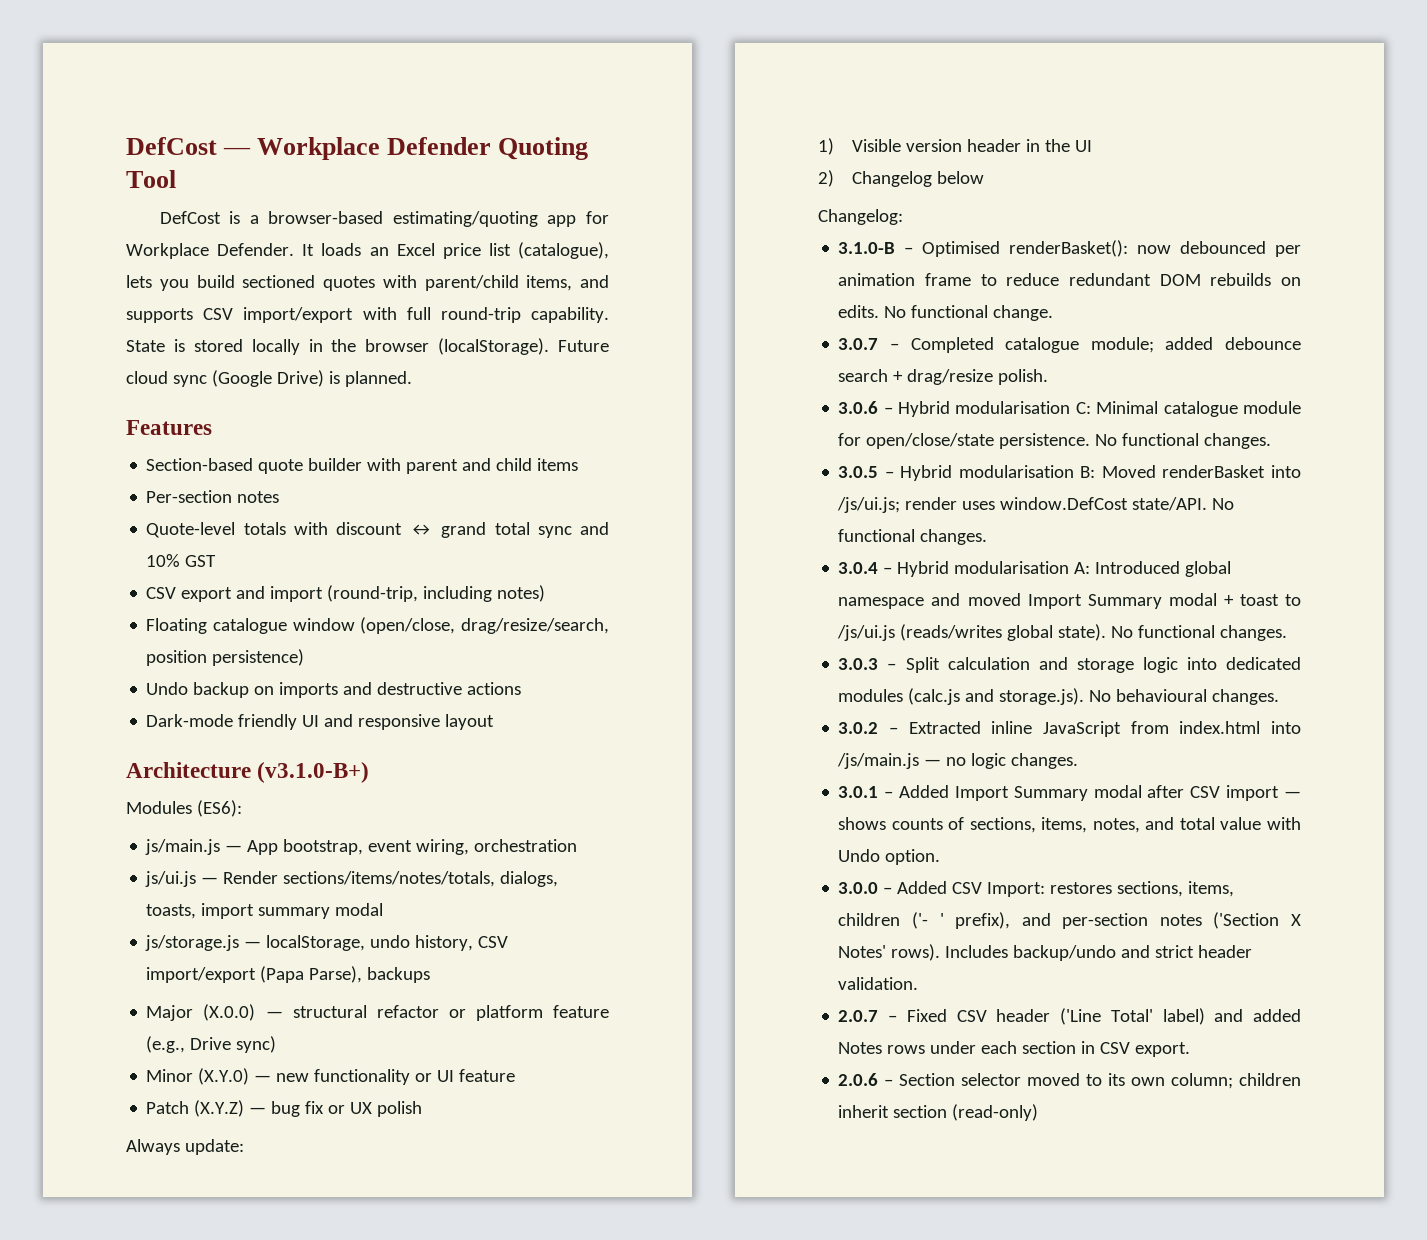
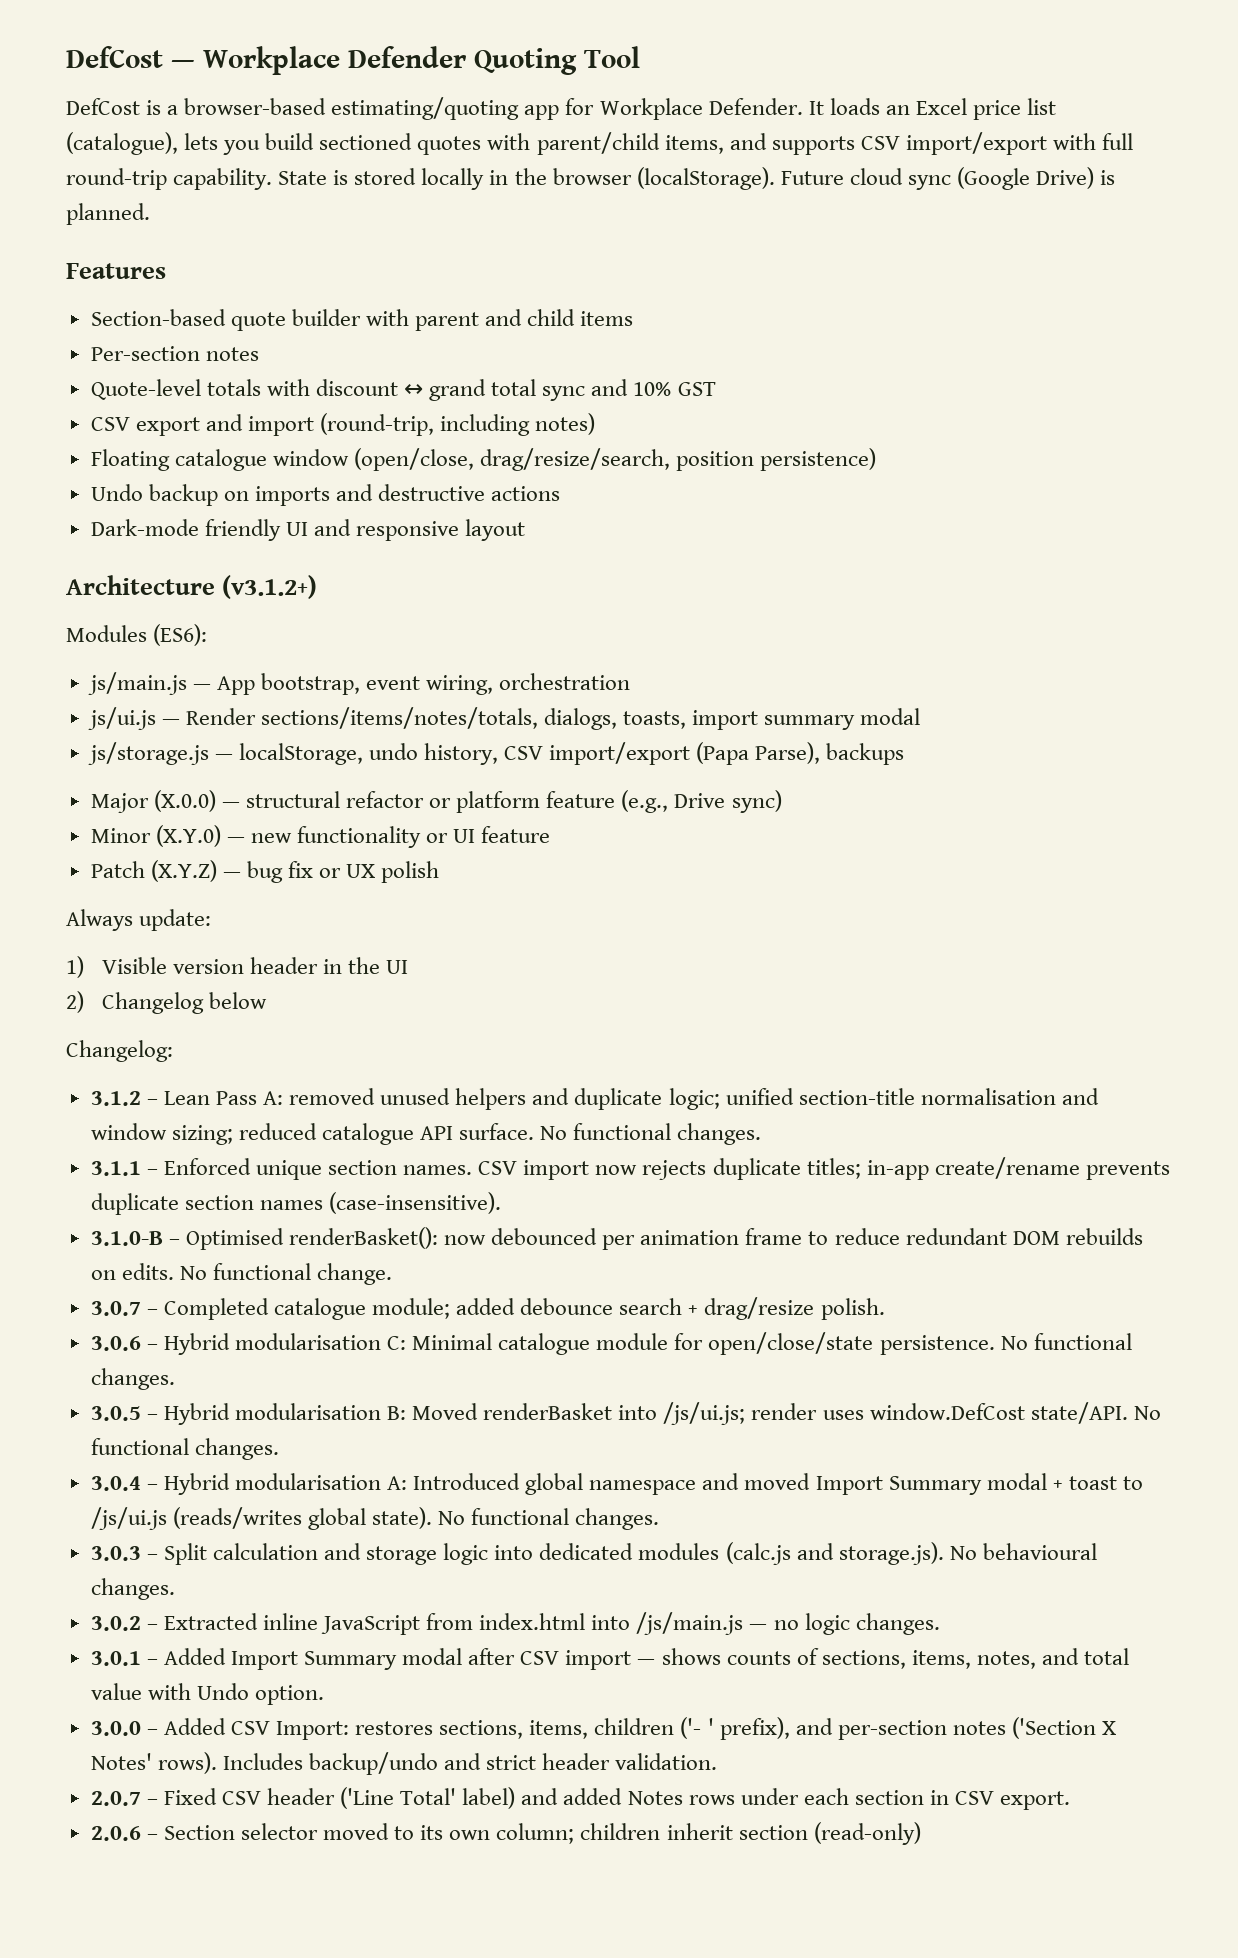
[257,762,370,783] (v3.1.0-B+) -> [222,575,318,599] (v3.1.2+)
(903, 217) none -> [90,1088,1099,1110] [90,1123,762,1145] [90,1157,1170,1180] [90,1192,501,1215] // 3.1.2 – Lean Pass A: removed unused helpers and duplicate logic; unified section-title normalisation and window sizing; reduced catalogue API surface. No functional changes. // 3.1.1 – Enforced unique section names. CSV import now rejects duplicate titles; in-app create/rename prevents duplicate section names (case-insensitive).

